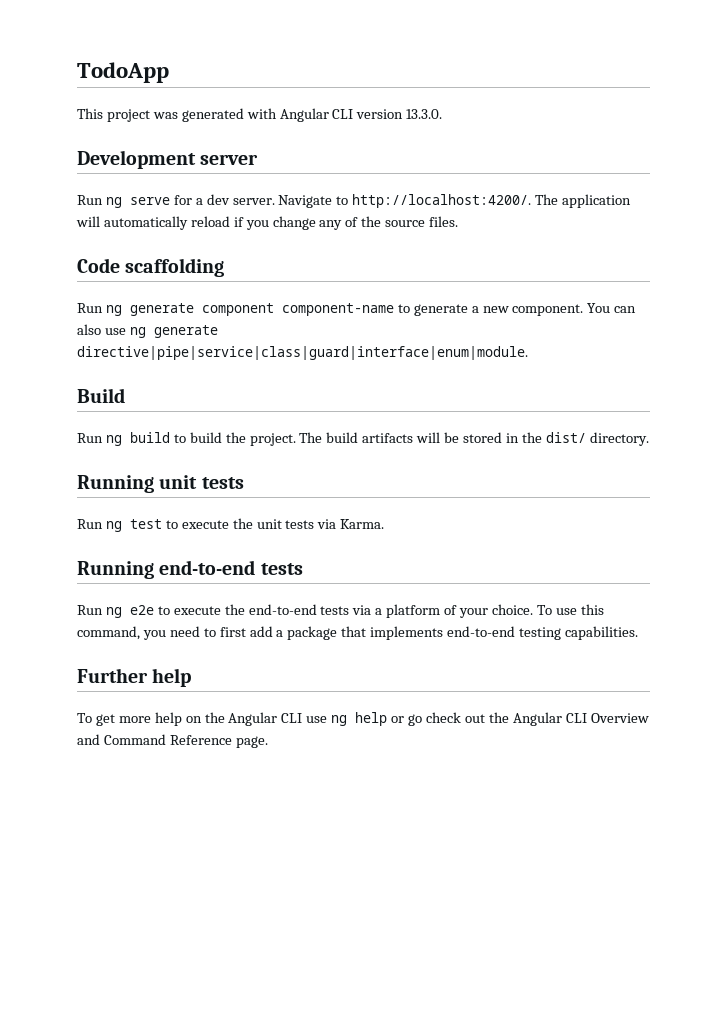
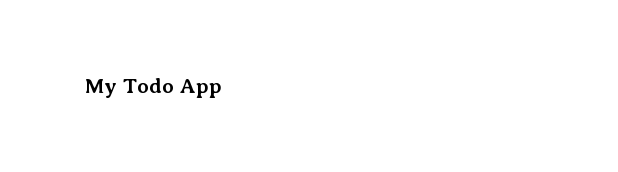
[77,62,169,83] [77,108,443,122] [77,150,259,169] [77,194,632,208] [76,216,459,230] [77,258,225,277] [77,303,637,316] [77,324,218,338] [77,346,528,360] [77,388,125,403] [77,432,649,446] [77,475,244,493] [77,518,385,532] [77,560,303,579] [77,604,604,618] [77,626,638,640] [77,668,192,687] [77,712,649,726] [77,734,268,748] TodoApp // This project was generated with Angular CLI version 13.3.0. // Development server // Run ng serve for a dev server. Navigate to http://localhost:4200/. The application will automatically reload if you change any of the source files. // Code scaffolding // Run ng generate component component-name to generate a new component. You can also use ng generate directive|pipe|service|class|guard|interface|enum|module. // Build // Run ng build to build the project. The build artifacts will be stored in the dist/ directory. // Running unit tests // Run ng test to execute the unit tests via Karma. // Running end-to-end tests // Run ng e2e to execute the end-to-end tests via a platform of your choice. To use this command, you need to first add a package that implements end-to-end testing capabilities. // Further help // To get more help on the Angular CLI use ng help or go check out the Angular CLI Overview and Command Reference page. -> [85,78,222,98] My Todo App

